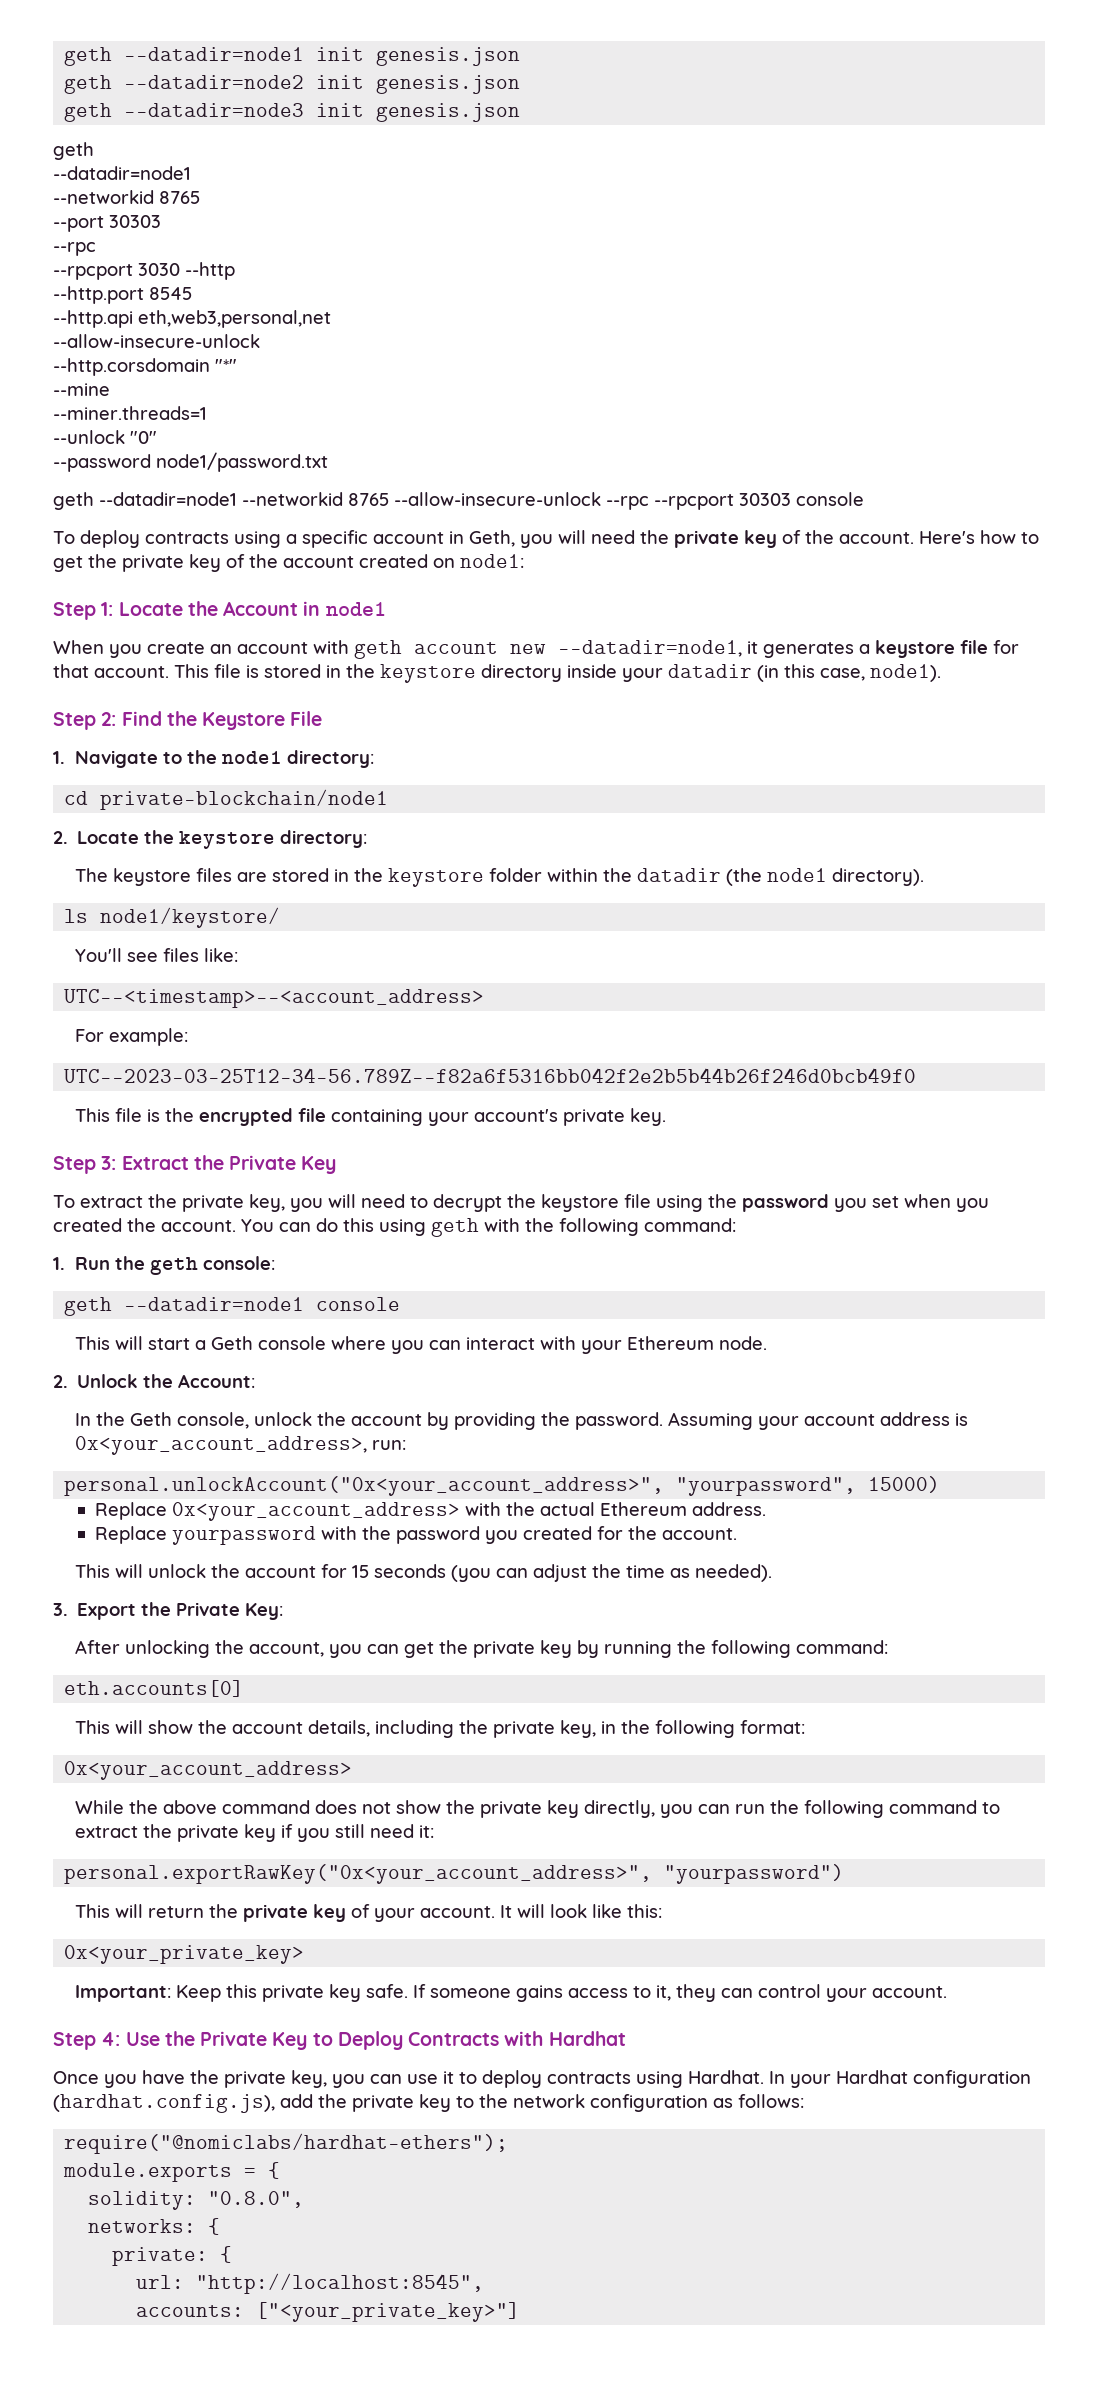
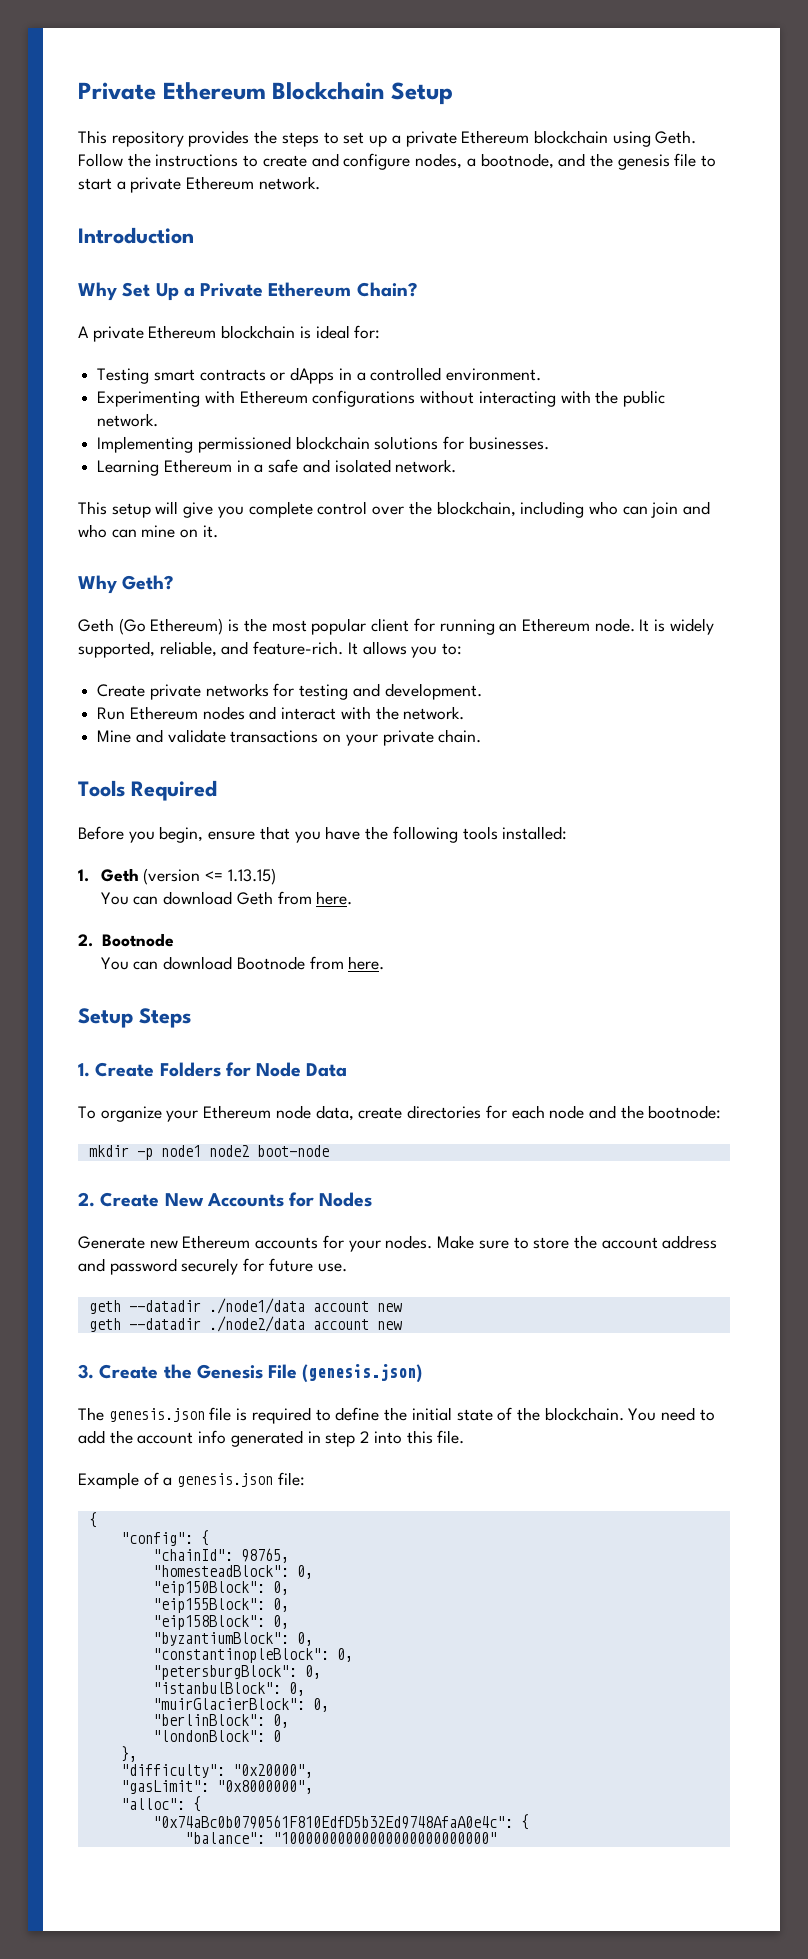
[64,47,521,66] [64,75,521,94] [64,103,521,122] [53,142,94,160] [53,166,191,180] [53,190,200,204] [53,215,161,232] [53,242,96,256] [53,262,235,280] [53,286,192,304] [53,310,331,328] [53,334,260,348] [53,358,237,376] [53,383,110,396] [53,406,207,420] [53,430,157,444] [53,452,328,472] [53,492,864,510] [53,530,1039,548] [53,554,524,572] [53,601,386,620] [53,640,1019,659] [53,664,941,683] [53,711,323,730] [53,750,374,768] [64,789,389,810] [53,830,368,849] [74,868,924,887] [64,907,281,928] [74,948,238,962] [64,989,485,1008] [74,1028,188,1046] [64,1068,917,1083] [74,1108,666,1126] [53,1155,337,1174] [53,1194,989,1212] [53,1218,736,1237] [53,1256,275,1275] [64,1297,401,1316] [74,1336,767,1354] [53,1374,256,1388] [74,1412,968,1430] [74,1436,406,1455] [64,1476,941,1496] [95,1502,767,1521] [95,1526,738,1545] [74,1564,772,1582] [53,1602,284,1620] [74,1640,888,1658] [64,1680,245,1697] [74,1720,805,1738] [64,1761,353,1780] [74,1800,1000,1818] [74,1824,434,1842] [64,1864,845,1884] [74,1904,662,1922] [64,1945,305,1964] [74,1984,947,2002] [53,2031,626,2050] [53,2070,1031,2088] [53,2094,804,2113] [64,2133,509,2154] [63,2162,281,2182] [88,2191,305,2210] [88,2218,221,2235] [112,2246,233,2266] [136,2273,485,2294] [136,2302,521,2322] geth --datadir=node1 init genesis.json // geth --datadir=node2 init genesis.json // geth --datadir=node3 init genesis.json // geth // --datadir=node1 // --networkid 8765 // --port 30303 // --rpc // --rpcport 3030 --http // --http.port 8545 // --http.api eth,web3,personal,net // --allow-insecure-unlock // --http.corsdomain "*" // --mine // --miner.threads=1 // --unlock "0" // --password node1/password.txt // geth --datadir=node1 --networkid 8765 --allow-insecure-unlock --rpc --rpcport 30303 console // To deploy contracts using a specific account in Geth, you will need the private key of the account. Here's how to get the private key of the account created on node1: // Step 1: Locate the Account in node1 // When you create an account with geth account new --datadir=node1, it generates a keystore file for that account. This file is stored in the keystore directory inside your datadir (in this case, node1). // Step 2: Find the Keystore File // 1. Navigate to the node1 directory: // cd private-blockchain/node1 // 2. Locate the keystore directory: // The keystore files are stored in the keystore folder within the datadir (the node1 directory). // ls node1/keystore/ // You'll see files like: // UTC--<timestamp>--<account_address> // For example: // UTC--2023-03-25T12-34-56.789Z--f82a6f5316bb042f2e2b5b44b26f246d0bcb49f0 // This file is the encrypted file containing your account's private key. // Step 3: Extract the Private Key // To extract the private key, you will need to decrypt the keystore file using the password you set when you created the account. You can do this using geth with the following command: // 1. Run the geth console: // geth --datadir=node1 console // This will start a Geth console where you can interact with your Ethereum node. // 2. Unlock the Account: // In the Geth console, unlock the account by providing the password. Assuming your account address is 0x<your_account_address>, run: // personal.unlockAccount("0x<your_account_address>", "yourpassword", 15000) // Replace 0x<your_account_address> with the actual Ethereum address. // Replace yourpassword with the password you created for the account. // This will unlock the account for 15 seconds (you can adjust the time as needed). // 3. Export the Private Key: // After unlocking the account, you can get the private key by running the following command: // eth.accounts[0] // This will show the account details, including the private key, in the following format: // 0x<your_account_address> // While the above command does not show the private key directly, you can run the following command to extract the private key if you still need it: // personal.exportRawKey("0x<your_account_address>", "yourpassword") // This will return the private key of your account. It will look like this: // 0x<your_private_key> // Important: Keep this private key safe. If someone gains access to it, they can control your account. // Step 4: Use the Private Key to Deploy Contracts with Hardhat // Once you have the private key, you can use it to deploy contracts using Hardhat. In your Hardhat configuration (hardhat.config.js), add the private key to the network configuration as follows: // require("@nomiclabs/hardhat-ethers"); // module.exports = { // solidity: "0.8.0", // networks: { // private: { // url: "http://localhost:8545", // accounts: ["<your_private_key>"] -> [78,82,453,105] [78,130,697,147] [78,153,717,170] [78,176,320,193] [78,227,194,244] [78,282,417,301] [78,325,381,342] [97,367,542,384] [97,390,666,407] [97,413,159,427] [97,436,549,453] [97,459,457,476] [78,501,711,518] [78,524,218,538] [78,575,174,594] [78,618,714,635] [78,641,463,658] [97,683,482,700] [97,706,465,720] [97,729,482,746] [78,780,217,801] [78,826,568,843] [78,868,276,885] [100,891,353,905] [78,933,174,947] [100,956,385,970] [78,1008,191,1028] [78,1062,348,1077] [78,1105,722,1122] [88,1145,329,1160] [78,1192,373,1207] [78,1235,718,1252] [78,1258,347,1275] [88,1298,402,1314] [88,1316,402,1332] [78,1364,423,1383] [78,1407,715,1424] [78,1430,465,1447] [78,1472,305,1489] [88,1512,97,1528] [120,1530,209,1546] [152,1548,289,1563] [152,1565,313,1579] [152,1581,289,1596] [152,1598,289,1613] [152,1615,289,1630] [152,1632,313,1646] [152,1648,353,1663] [152,1665,321,1680] [152,1682,305,1696] [152,1698,329,1712] [152,1714,289,1728] [152,1730,281,1742] [120,1746,137,1762] [120,1764,313,1778] [120,1780,313,1794] [120,1796,201,1812] [152,1814,529,1830] [184,1832,497,1844] Private Ethereum Blockchain Setup // This repository provides the steps to set up a private Ethereum blockchain using Geth. Follow the instructions to create and configure nodes, a bootnode, and the genesis file to start a private Ethereum network. // Introduction // Why Set Up a Private Ethereum Chain? // A private Ethereum blockchain is ideal for: // Testing smart contracts or dApps in a controlled environment. // Experimenting with Ethereum configurations without interacting with the public network. // Implementing permissioned blockchain solutions for businesses. // Learning Ethereum in a safe and isolated network. // This setup will give you complete control over the blockchain, including who can join and who can mine on it. // Why Geth? // Geth (Go Ethereum) is the most popular client for running an Ethereum node. It is widely supported, reliable, and feature-rich. It allows you to: // Create private networks for testing and development. // Run Ethereum nodes and interact with the network. // Mine and validate transactions on your private chain. // Tools Required // Before you begin, ensure that you have the following tools installed: // 1. Geth (version <= 1.13.15) // You can download Geth from here. // 2. Bootnode // You can download Bootnode from here. // Setup Steps // 1. Create Folders for Node Data // To organize your Ethereum node data, create directories for each node and the bootnode: // mkdir -p node1 node2 boot-node // 2. Create New Accounts for Nodes // Generate new Ethereum accounts for your nodes. Make sure to store the account address and password securely for future use. // geth --datadir ./node1/data account new // geth --datadir ./node2/data account new // 3. Create the Genesis File (genesis.json) // The genesis.json file is required to define the initial state of the blockchain. You need to add the account info generated in step 2 into this file. // Example of a genesis.json file: // { // "config": { // "chainId": 98765, // "homesteadBlock": 0, // "eip150Block": 0, // "eip155Block": 0, // "eip158Block": 0, // "byzantiumBlock": 0, // "constantinopleBlock": 0, // "petersburgBlock": 0, // "istanbulBlock": 0, // "muirGlacierBlock": 0, // "berlinBlock": 0, // "londonBlock": 0 // }, // "difficulty": "0x20000", // "gasLimit": "0x8000000", // "alloc": { // "0x74aBc0b0790561F810EdfD5b32Ed9748AfaA0e4c": { // "balance": "10000000000000000000000000"

